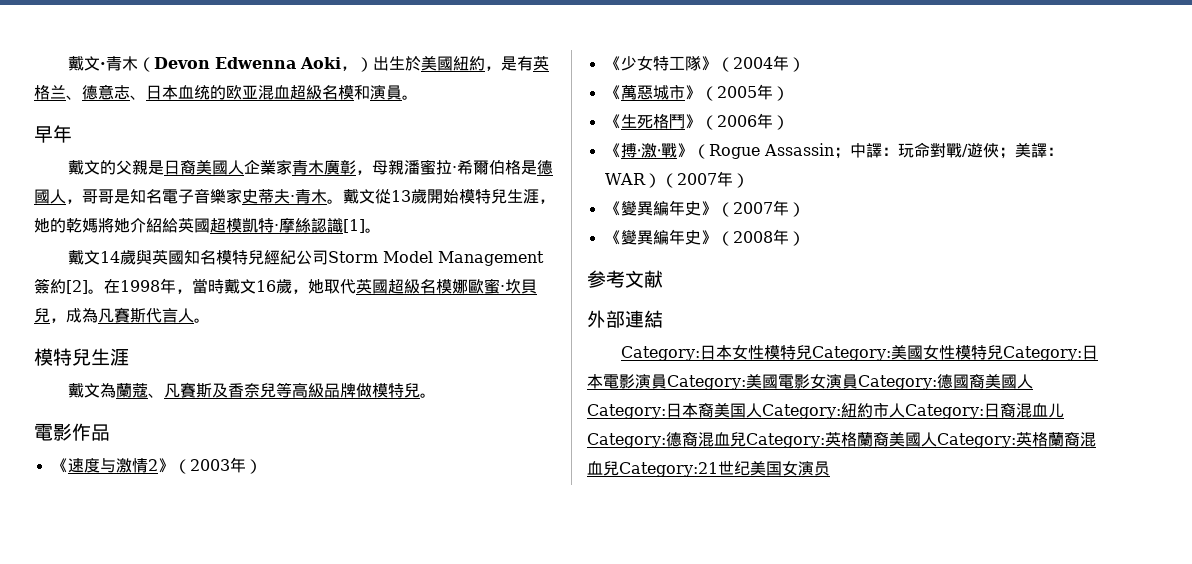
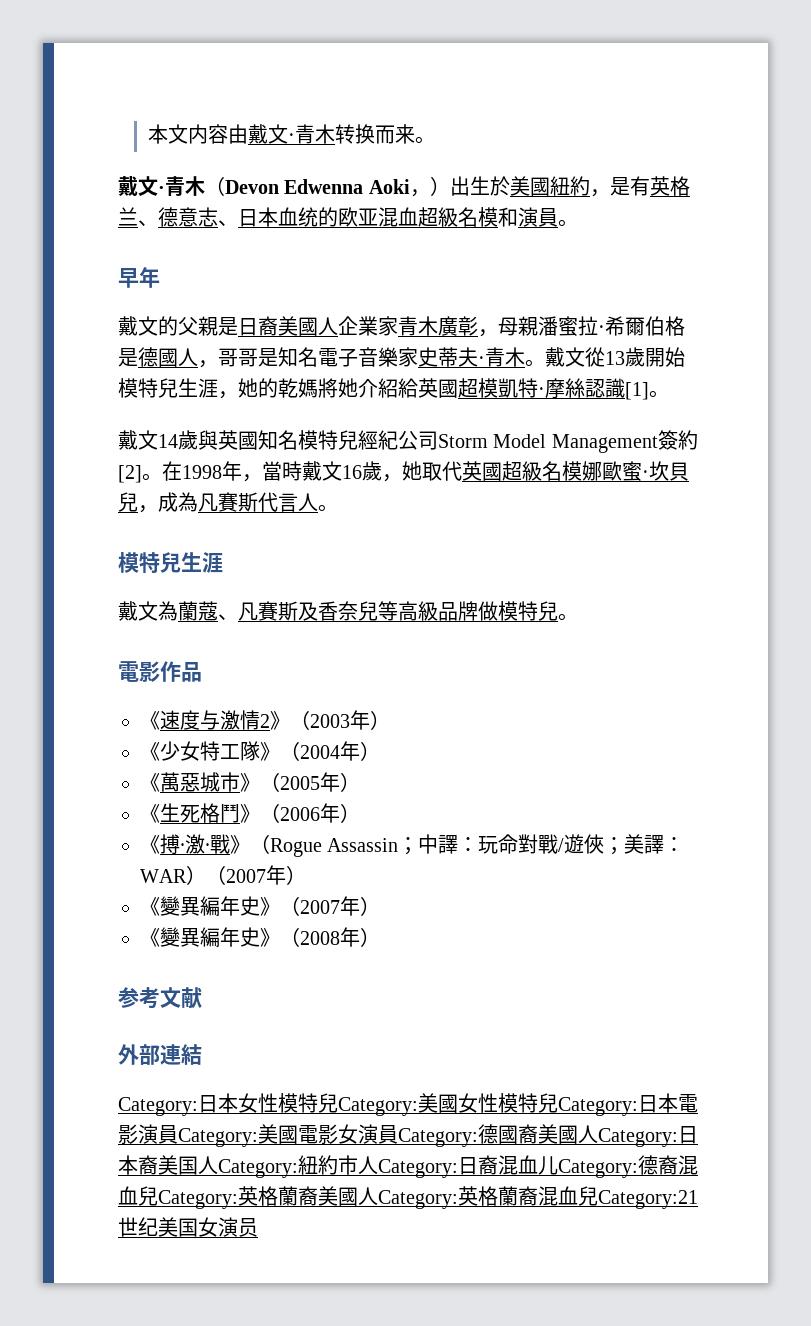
(67, 63) none -> [148,124,436,144] 本文内容由戴文·青木转换而来。 //

